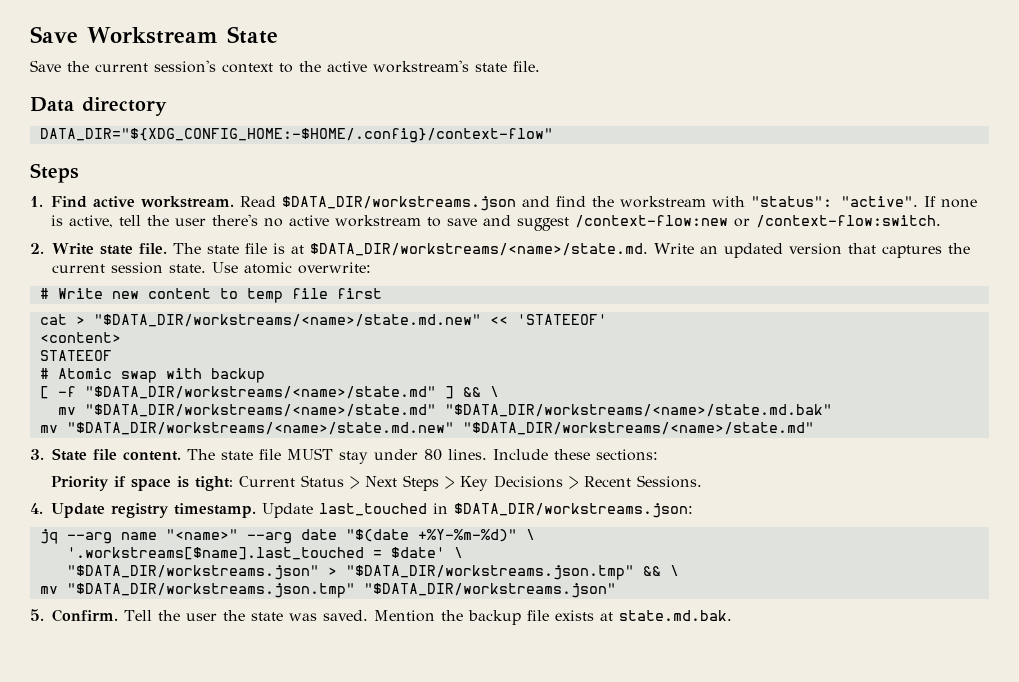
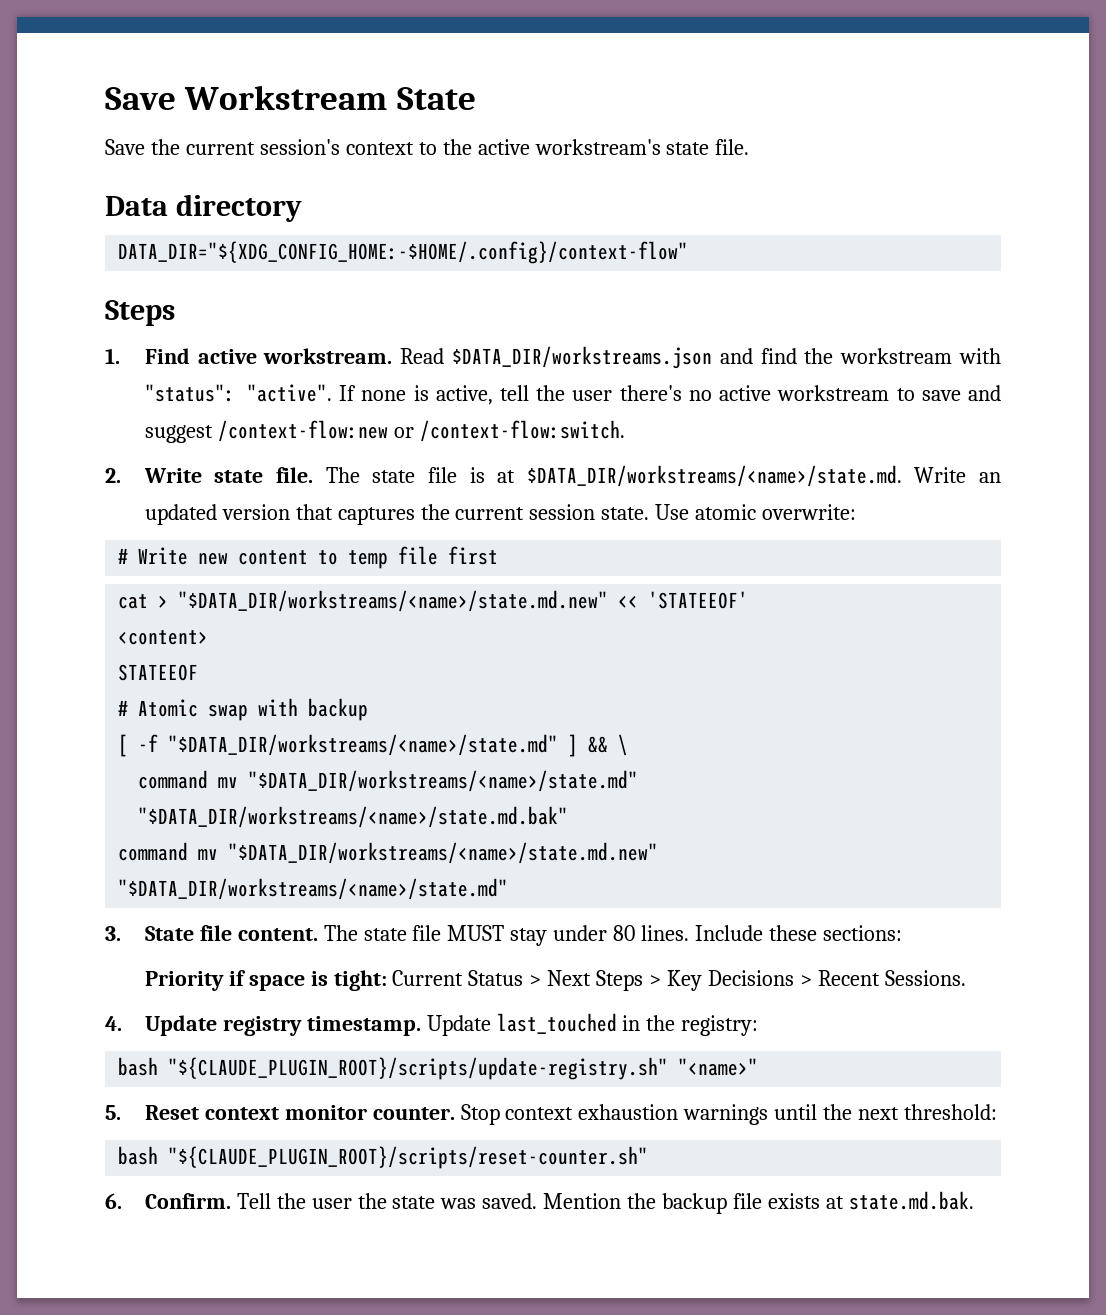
(499, 391) none -> [138,770,209,789] command
(832, 410) none -> [118,842,189,861] command
[454,503,694,518] [39,529,535,544] [66,547,463,560] [66,565,679,580] [39,583,616,598] [30,609,44,621] $DATA_DIR/workstreams.json: // jq --arg name "<name>" --arg date "$(date +%Y-%m-%d)" \ // '.workstreams[$name].last_touched = $date' \ // "$DATA_DIR/workstreams.json" > "$DATA_DIR/workstreams.json.tmp" && \ // mv "$DATA_DIR/workstreams.json.tmp" "$DATA_DIR/workstreams.json" // 5. -> [646,1015,759,1036] [118,1057,759,1080] [105,1104,998,1125] [118,1146,649,1169] [105,1193,122,1209] the registry: // bash "${CLAUDE_PLUGIN_ROOT}/scripts/update-registry.sh" "<name>" // 5. Reset context monitor counter. Stop context exhaustion warnings until the next threshold: // bash "${CLAUDE_PLUGIN_ROOT}/scripts/reset-counter.sh" // 6.

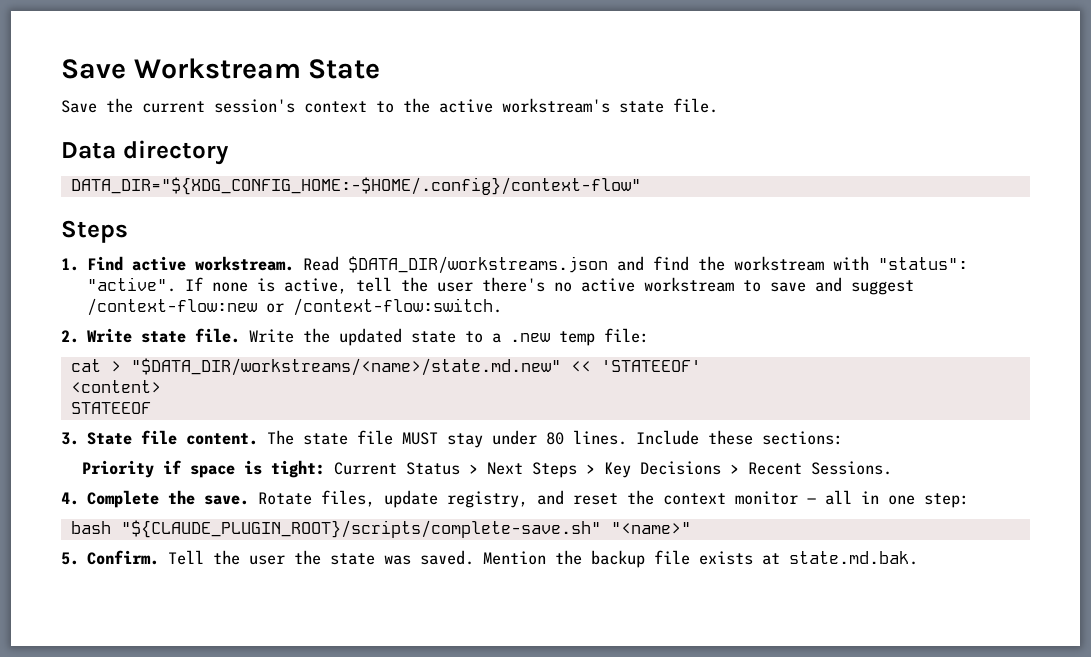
[325,465,1002,487] [144,504,857,525] [118,546,499,569] The state file is at $DATA_DIR/workstreams/<name>/state.md. Write an updated version that captures the current session state. Use atomic overwrite: // # Write new content to temp file first -> [249,328,650,346] Write the updated state to a .new temp file:
[118,698,369,721] [118,734,629,757] [138,770,639,792] [138,806,569,828] [118,842,659,864] [118,878,509,900] // # Atomic swap with backup // [ -f "$DATA_DIR/workstreams/<name>/state.md" ] && \ // command mv "$DATA_DIR/workstreams/<name>/state.md" "$DATA_DIR/workstreams/<name>/state.md.bak" // command mv "$DATA_DIR/workstreams/<name>/state.md.new" "$DATA_DIR/workstreams/<name>/state.md" -> (151, 408) none
[144,1013,759,1036] [118,1057,669,1080] Update registry timestamp. Update last_touched in the registry: // bash "${CLAUDE_PLUGIN_ROOT}/scripts/update-registry.sh" -> [87,490,970,508] [70,520,601,538] Complete the save. Rotate files, update registry, and reset the context monitor — all in one step: // bash "${CLAUDE_PLUGIN_ROOT}/scripts/complete-save.sh"
[144,1104,998,1125] [118,1146,649,1169] [105,1193,122,1209] Reset context monitor counter. Stop context exhaustion warnings until the next threshold: // bash "${CLAUDE_PLUGIN_ROOT}/scripts/reset-counter.sh" // 6. -> (79, 558) none

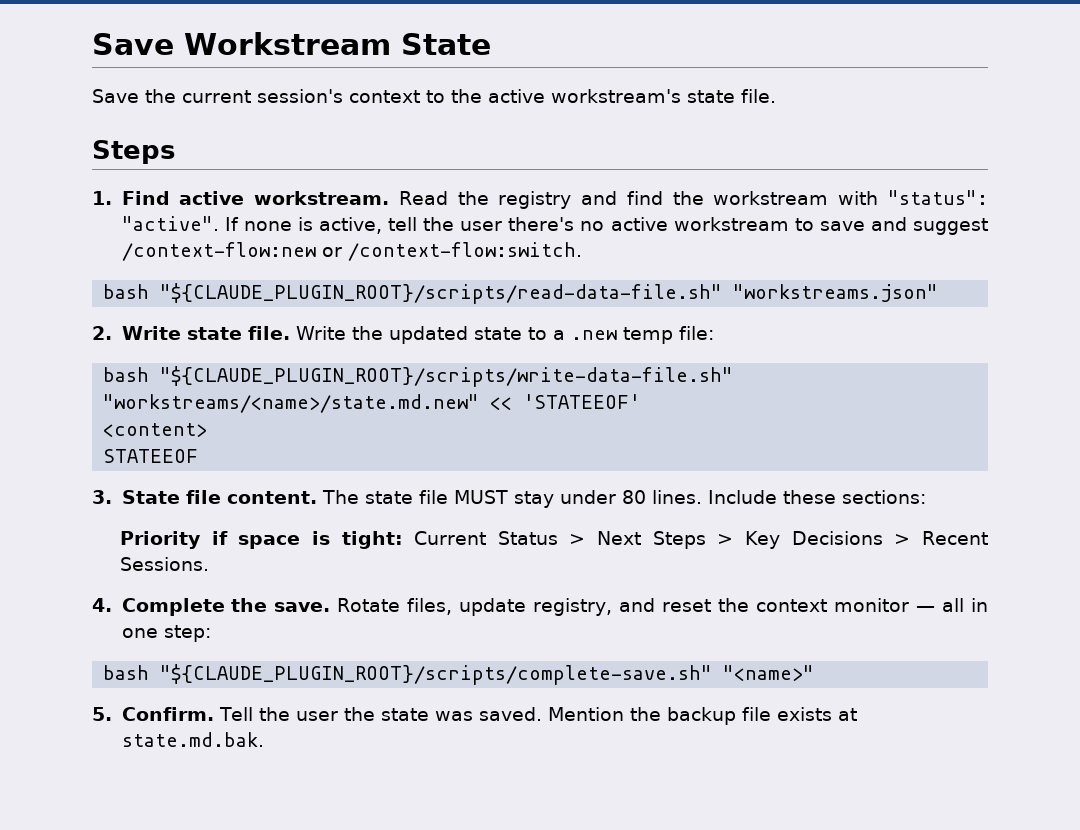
[61,140,229,165] [70,177,641,195] // Data directory // DATA_DIR="${XDG_CONFIG_HOME:-$HOME/.config}/context-flow" -> (776, 96) none
[348,256,609,274] $DATA_DIR/workstreams.json -> [457,191,572,209] the registry
(503, 307) none -> [103,283,939,304] // bash "${CLAUDE_PLUGIN_ROOT}/scripts/read-data-file.sh" "workstreams.json"
[70,358,561,376] cat > "$DATA_DIR/workstreams/<name>/state.md.new" -> [103,366,734,387] [103,394,480,413] bash "${CLAUDE_PLUGIN_ROOT}/scripts/write-data-file.sh" "workstreams/<name>/state.md.new"

